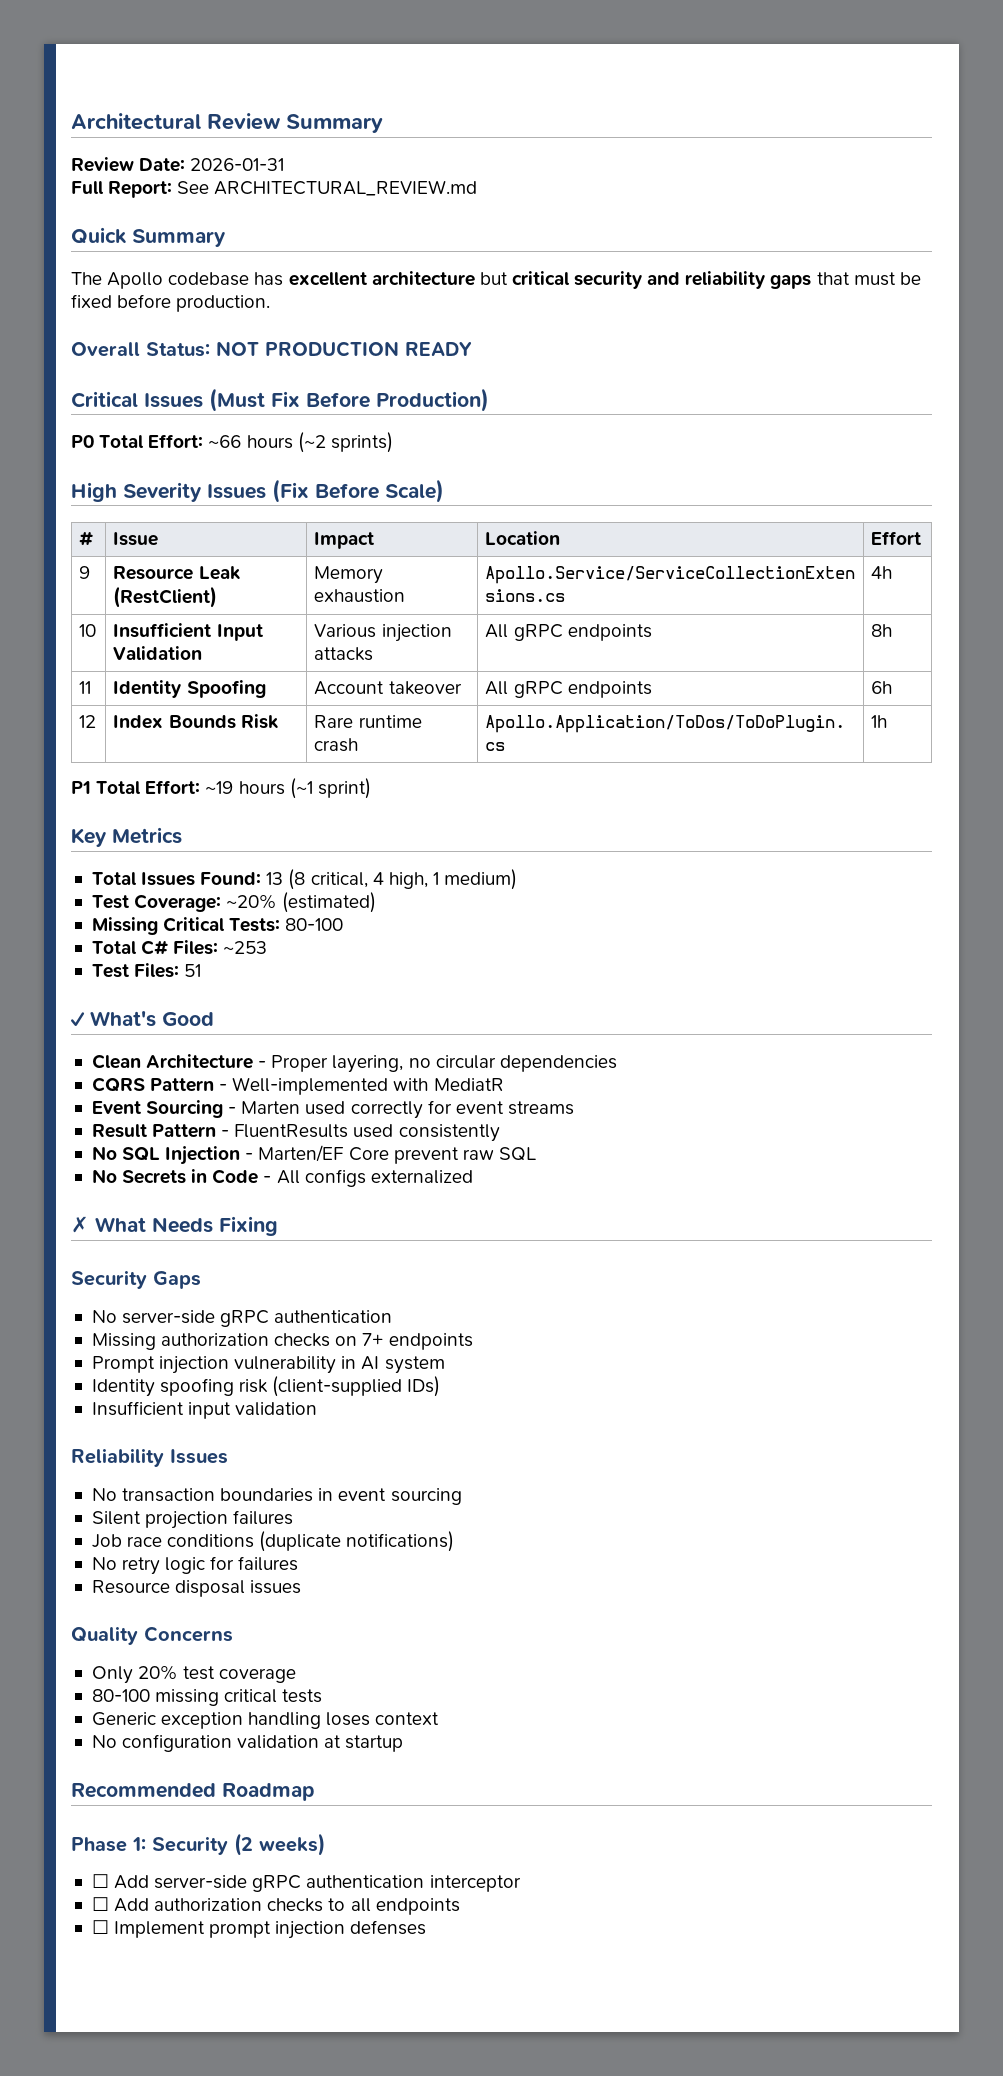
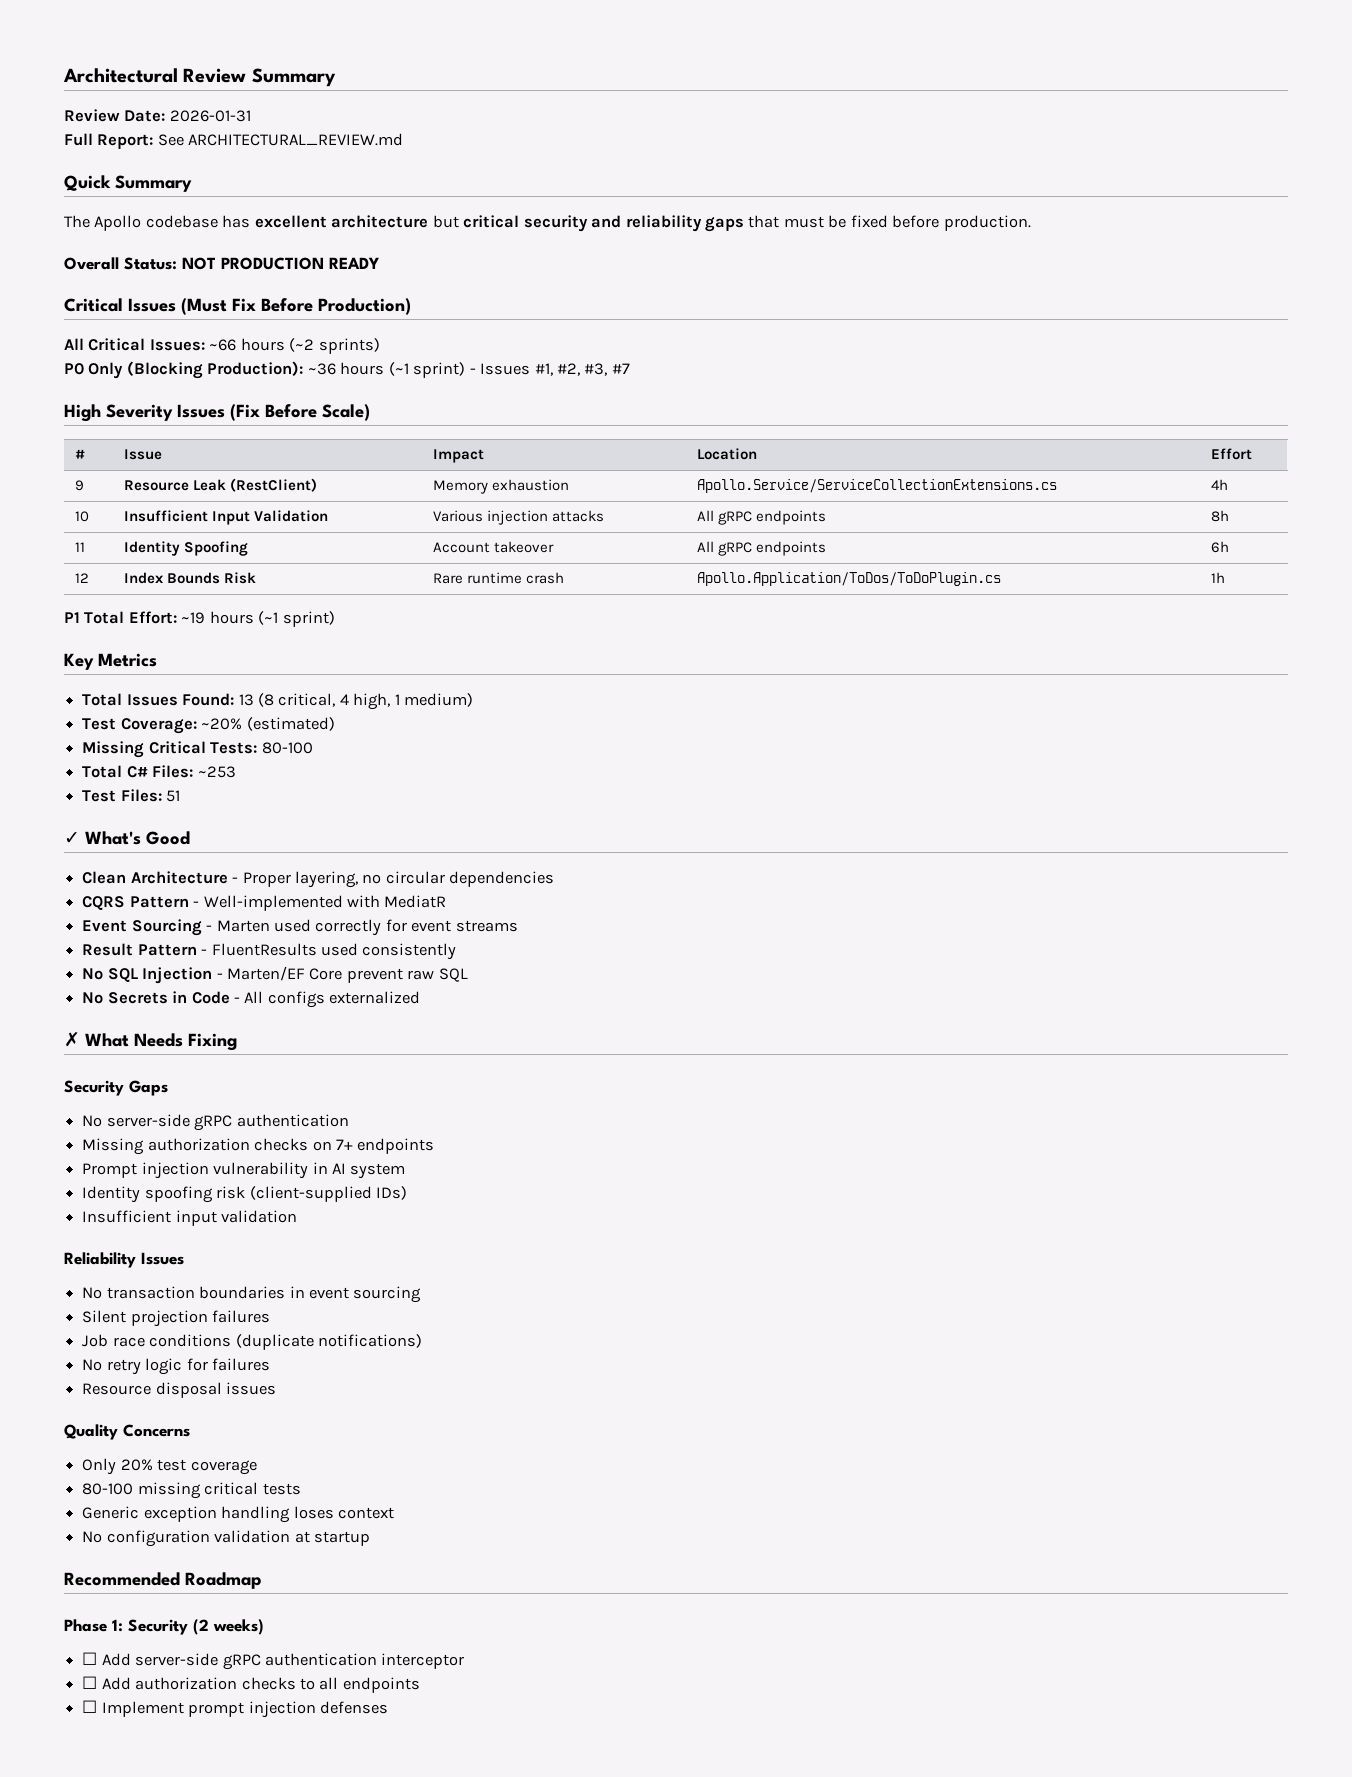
[71,434,204,448] P0 Total Effort: -> [64,338,205,351] All Critical Issues:
(393, 442) none -> [64,361,630,379] // P0 Only (Blocking Production): ~36 hours (~1 sprint) - Issues #1, #2, #3, #7

